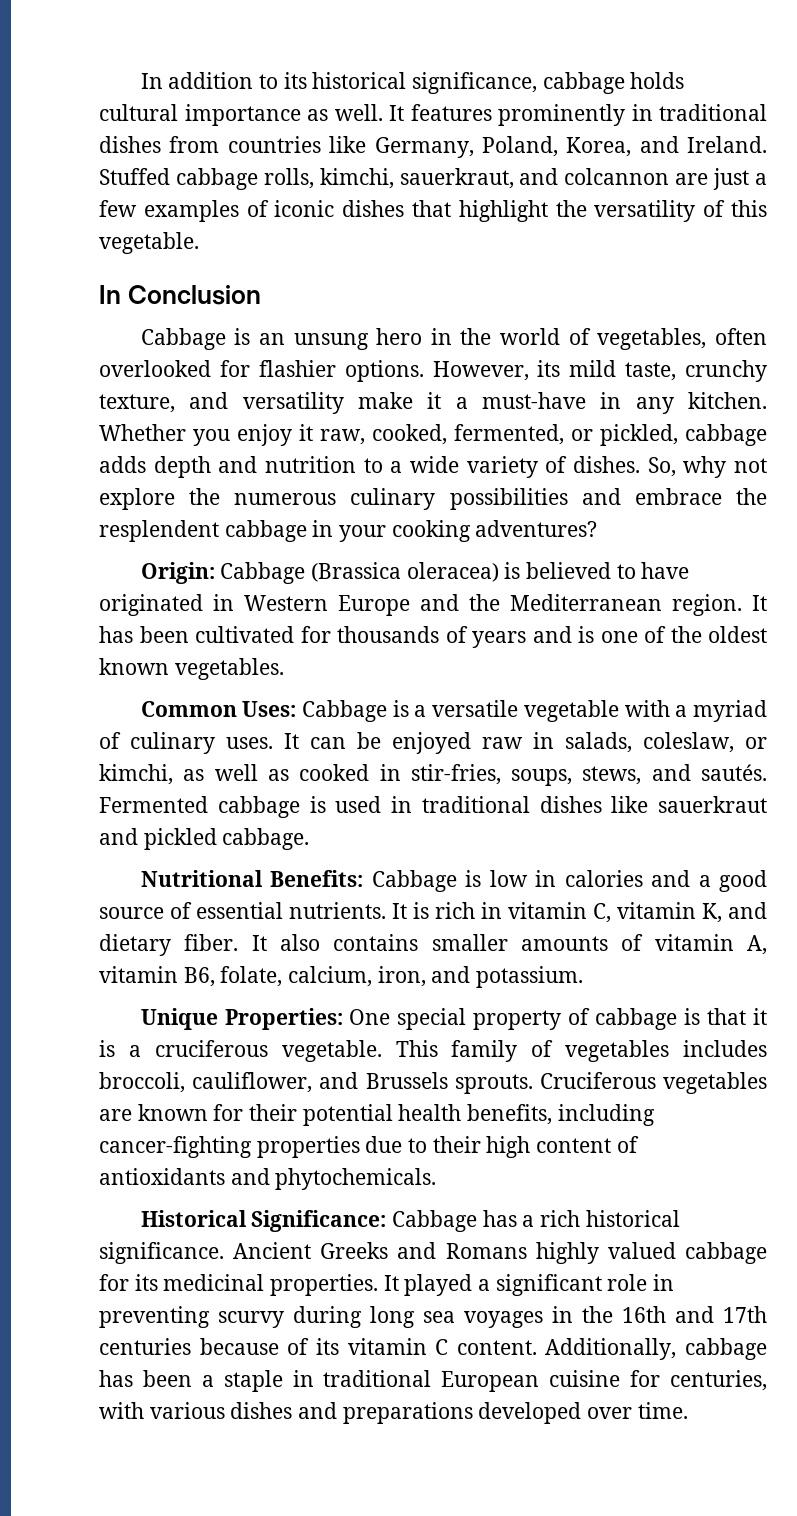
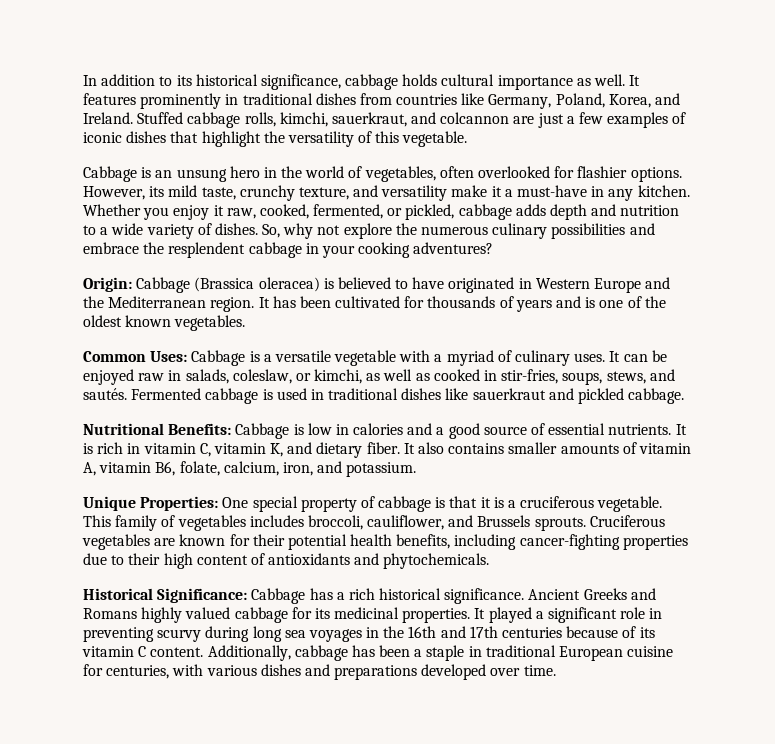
[99,285,262,305] // In Conclusion -> (468, 139) none

